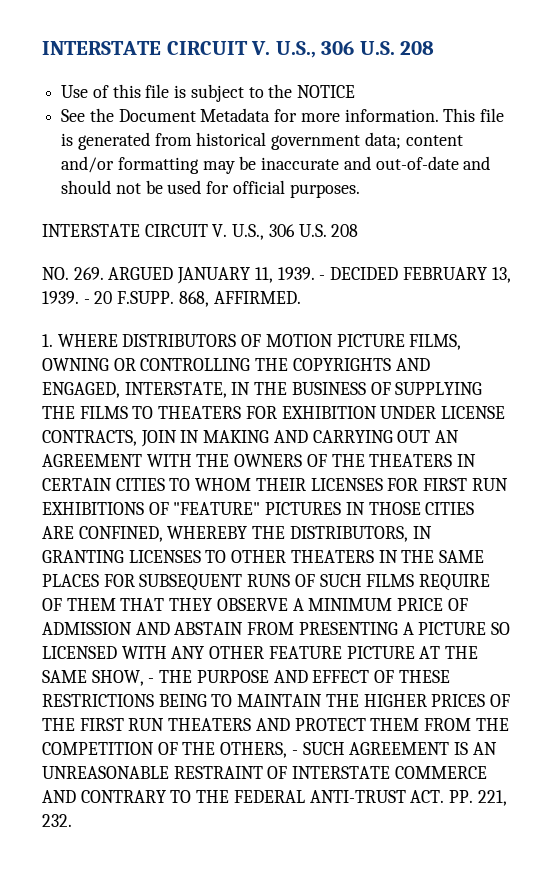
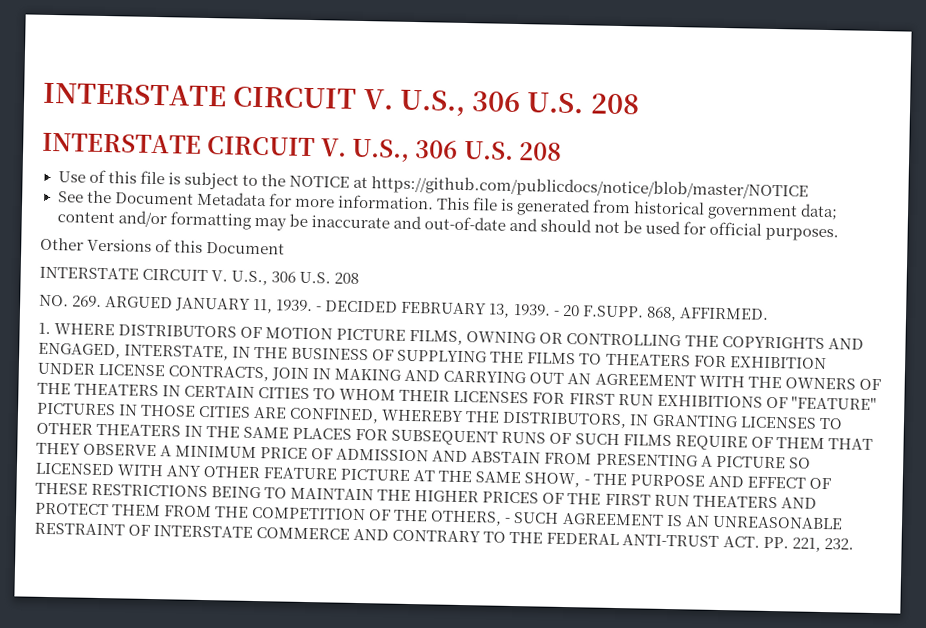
[42,41,435,58] INTERSTATE CIRCUIT V. U.S., 306 U.S. 208 -> [43,82,640,116] [42,132,563,162] INTERSTATE CIRCUIT V. U.S., 306 U.S. 208 // INTERSTATE CIRCUIT V. U.S., 306 U.S. 208
(356, 91) none -> [352,175,809,201] at https://github.com/publicdocs/notice/blob/master/NOTICE
(360, 191) none -> [40,237,286,255] // Other Versions of this Document

